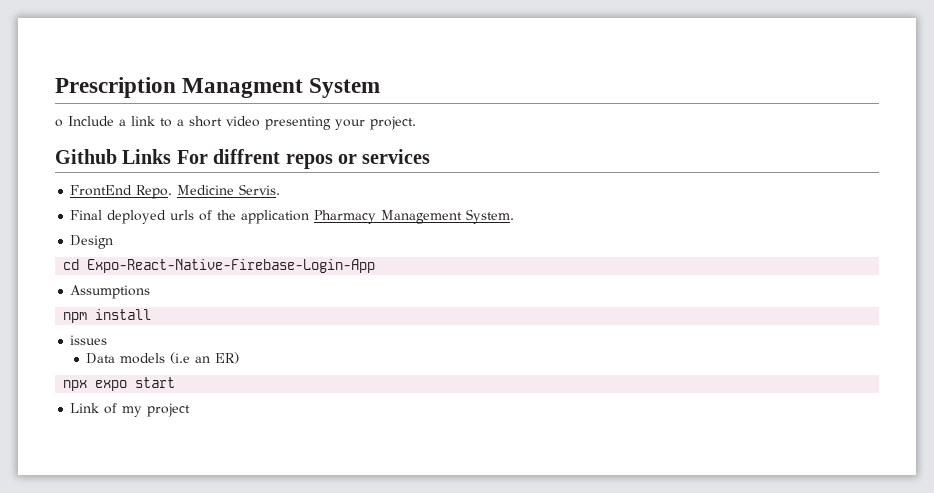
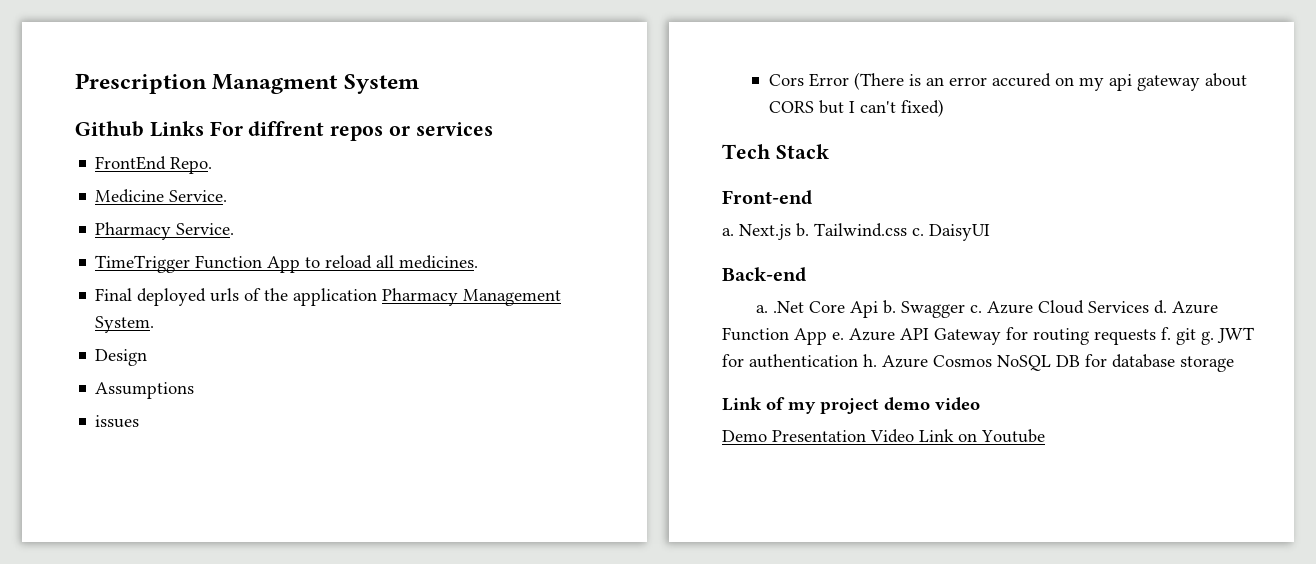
[55,116,416,130] // o Include a link to a short video presenting your project. -> (419, 84) none
[177,184,281,195] Medicine Servis. -> [95,189,228,203] [95,222,235,240] [95,255,479,273] // Medicine Service. // Pharmacy Service. // TimeTrigger Function App to reload all medicines.
[63,259,376,273] // cd Expo-React-Native-Firebase-Login-App -> (148, 357) none
[63,309,152,323] // npm install -> (195, 390) none
[86,352,240,364] [63,377,176,391] [70,403,191,417] Data models (i.e an ER) // npx expo start // Link of my project -> [769,72,1248,91] [769,99,945,117] [722,144,829,159] [722,190,812,205] [722,223,990,241] [722,267,806,282] [756,300,1219,318] [722,327,1254,345] [722,354,1234,372] [722,397,980,414] [722,429,1045,443] Cors Error (There is an error accured on my api gateway about CORS but I can't fixed) // Tech Stack // Front-end // a. Next.js b. Tailwind.css c. DaisyUI // Back-end // a. .Net Core Api b. Swagger c. Azure Cloud Services d. Azure Function App e. Azure API Gateway for routing requests f. git g. JWT for authentication h. Azure Cosmos NoSQL DB for database storage // Link of my project demo video // Demo Presentation Video Link on Youtube

